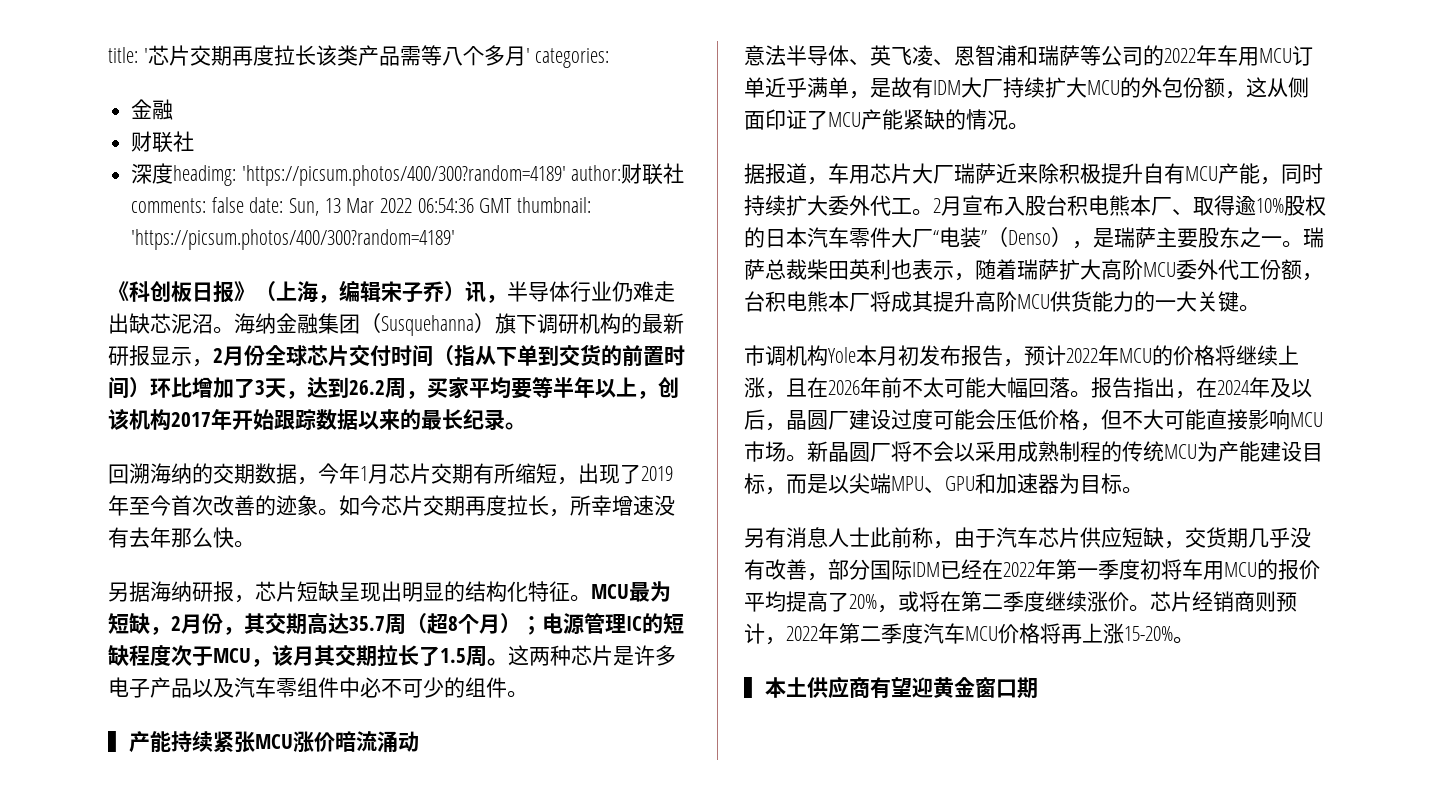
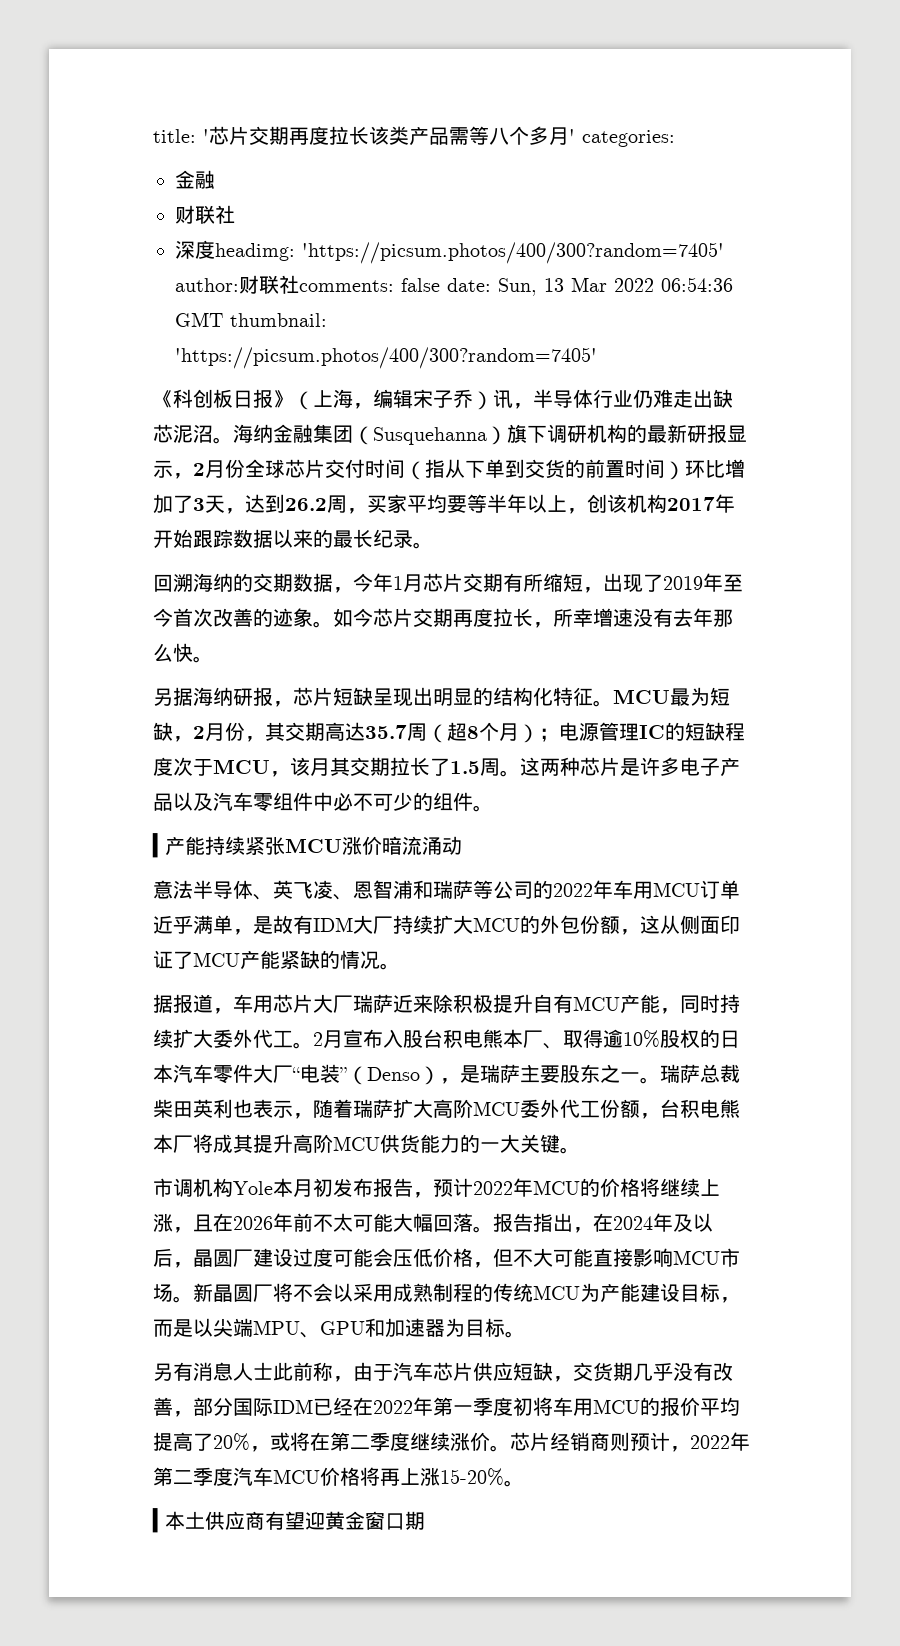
[241,165,566,186] 'https://picsum.photos/400/300?random=4189' -> [302,242,724,264] 'https://picsum.photos/400/300?random=7405'
[131,229,456,250] 'https://picsum.photos/400/300?random=4189' -> [175,347,597,369] 'https://picsum.photos/400/300?random=7405'

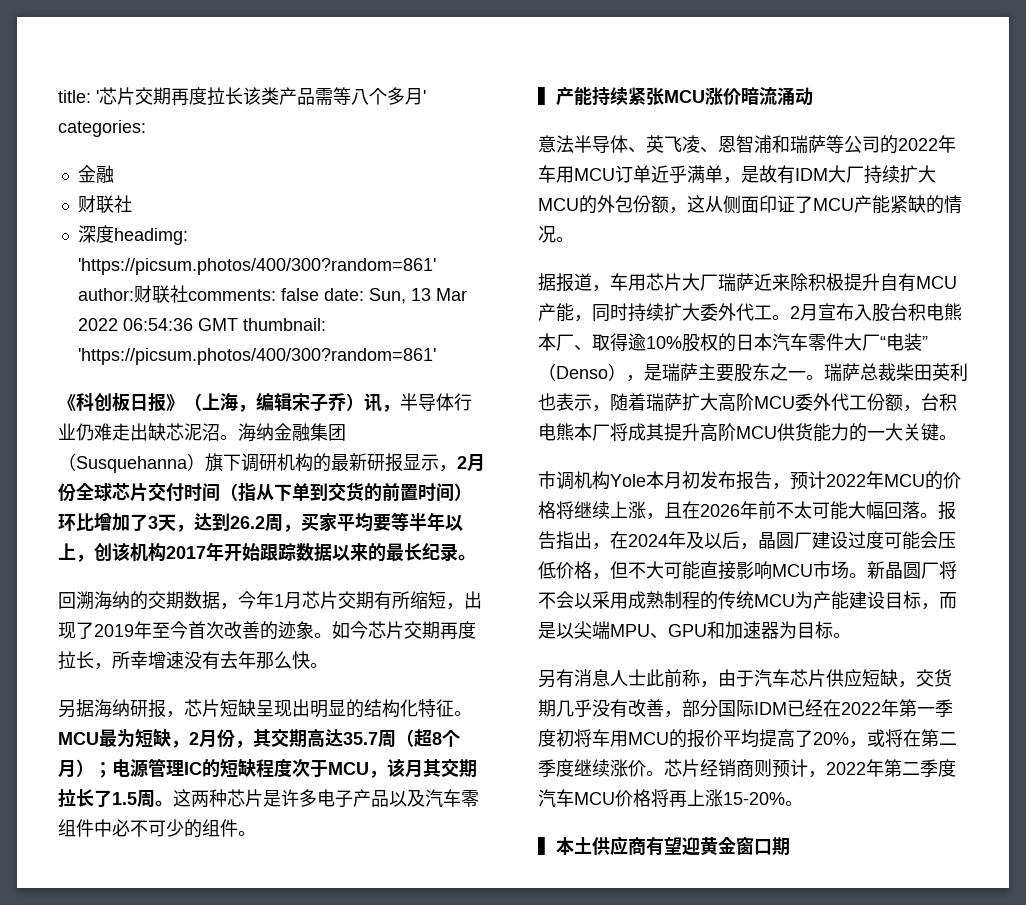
[302,242,724,264] 'https://picsum.photos/400/300?random=7405' -> [77,258,436,275] 'https://picsum.photos/400/300?random=861'
[175,347,597,369] 'https://picsum.photos/400/300?random=7405' -> [77,348,436,365] 'https://picsum.photos/400/300?random=861'

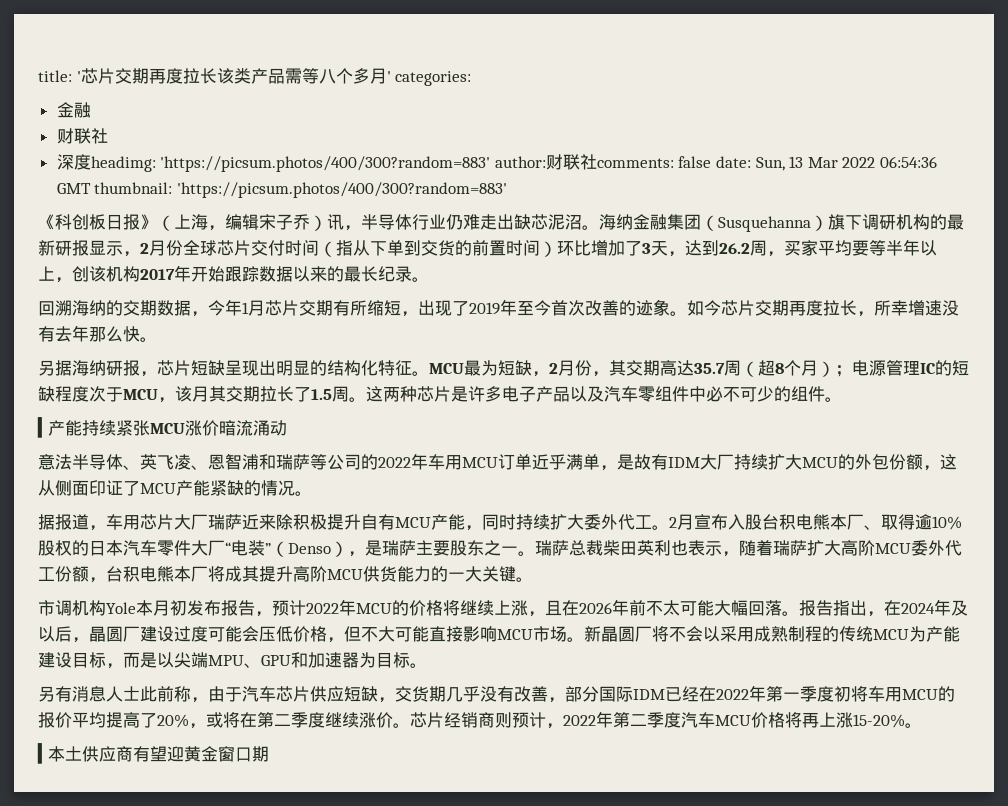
[77,258,436,275] 'https://picsum.photos/400/300?random=861' -> [160,156,491,172] 'https://picsum.photos/400/300?random=883'
[77,348,436,365] 'https://picsum.photos/400/300?random=861' -> [176,182,507,198] 'https://picsum.photos/400/300?random=883'

